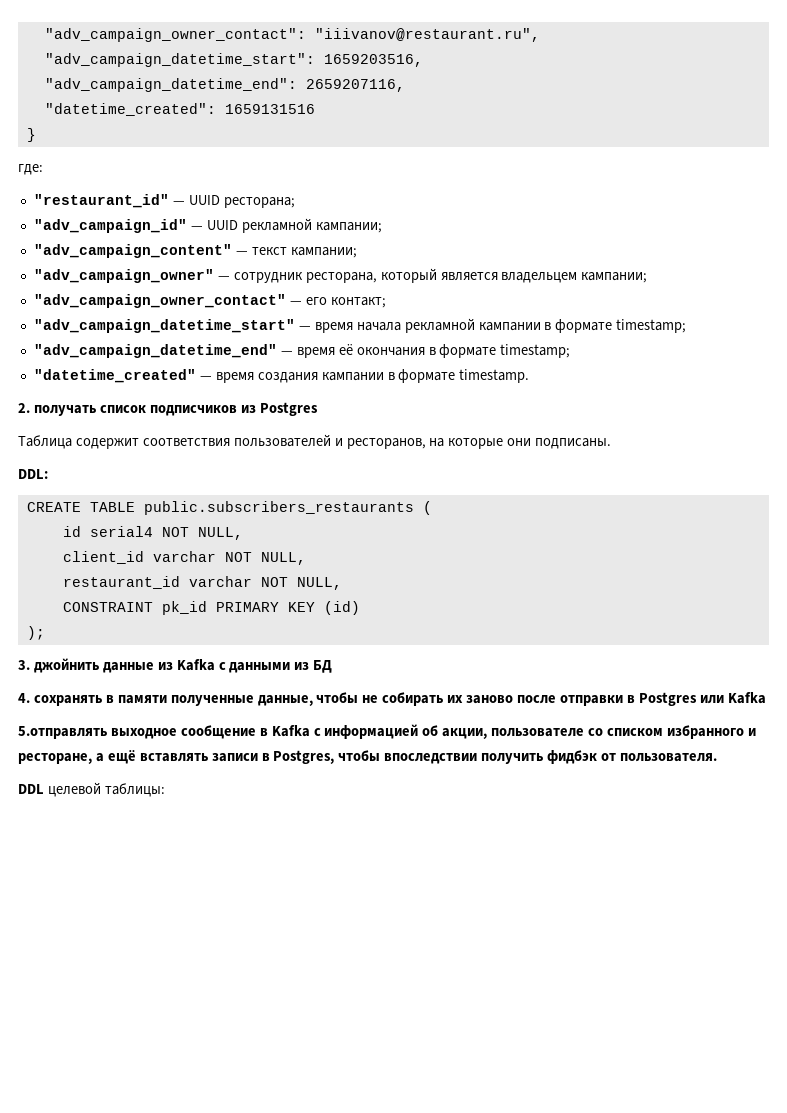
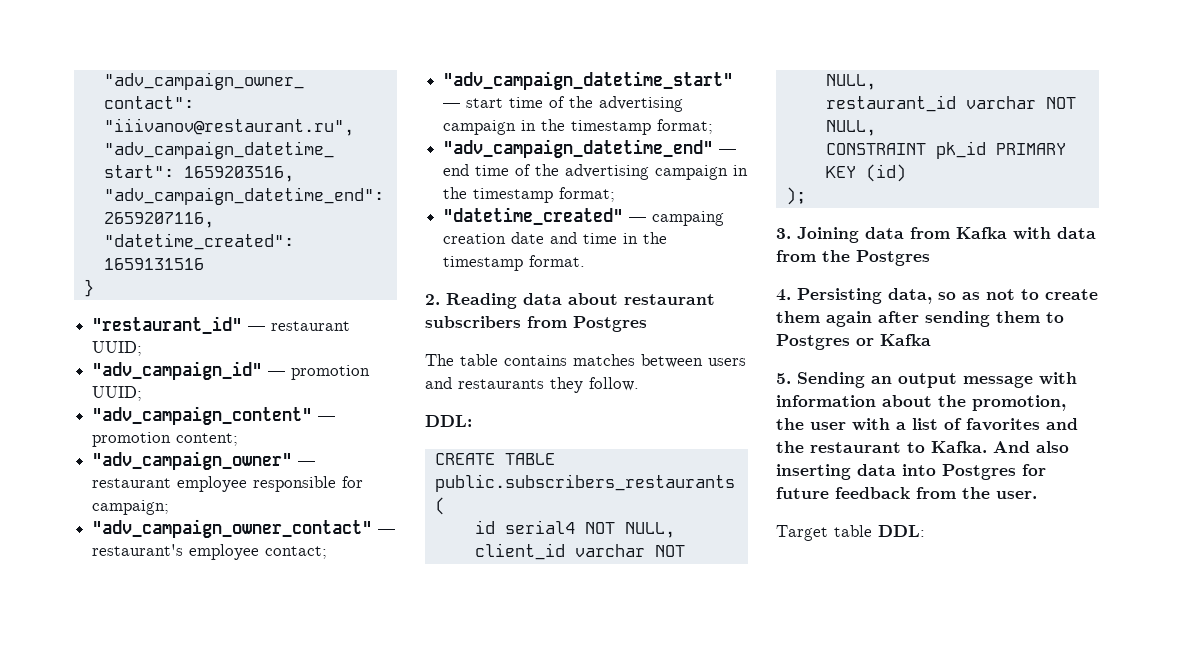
[18,164,43,175] // где: -> (94, 288) none
[188,195,295,208] UUID ресторана; -> [271,321,351,331] [92,341,143,356] restaurant UUID;
[206,218,382,233] UUID рекламной кампании; -> [291,365,371,380] [92,386,143,401] promotion UUID;
[251,247,357,258] текст кампании; -> [92,432,239,447] promotion content;
[233,268,648,283] сотрудник ресторана, который является владельцем кампании; -> [92,476,364,492] [92,500,170,515] restaurant employee responsible for campaign;
[305,297,386,308] его контакт; -> [92,544,328,560] restaurant's employee contact;
[314,318,687,333] [33,344,571,358] [33,369,530,383] [18,402,318,416] [18,434,612,449] время начала рекламной кампании в формате timestamp; // "adv_campaign_datetime_end" — время её окончания в формате timestamp; // "datetime_created" — время создания кампании в формате timestamp. // 2. получать список подписчиков из Postgres // Таблица содержит соответствия пользователей и ресторанов, на которые они подписаны. -> [466,96,684,112] [443,119,714,135] [443,139,737,158] [443,164,749,180] [443,187,616,203] [443,207,725,226] [443,232,668,244] [443,255,586,271] [425,293,715,309] [425,316,647,332] [425,354,746,368] [425,377,639,393] start time of the advertising campaign in the timestamp format; // "adv_campaign_datetime_end" — end time of the advertising campaign in the timestamp format; // "datetime_created" — campaing creation date and time in the timestamp format. // 2. Reading data about restaurant subscribers from Postgres // The table contains matches between users and restaurants they follow.
[33,658,333,673] [18,692,766,706] [18,724,756,739] [18,750,717,764] [18,782,165,797] джойнить данные из Kafka с данными из БД // 4. сохранять в памяти полученные данные, чтобы не собирать их заново после отправки в Postgres или Kafka // 5.отправлять выходное сообщение в Kafka с информацией об акции, пользователе со списком избранного и ресторане, а ещё вставлять записи в Postgres, чтобы впоследствии получить фидбэк от пользователя. // DDL целевой таблицы: -> [797,227,1096,243] [776,250,930,266] [776,288,1098,304] [776,311,1064,327] [776,334,931,350] [776,372,1077,388] [776,395,1066,411] [776,418,1078,431] [776,441,1069,453] [776,464,1046,480] [776,487,1037,499] [776,525,925,541] Joining data from Kafka with data from the Postgres // 4. Persisting data, so as not to create them again after sending them to Postgres or Kafka // 5. Sending an output message with information about the promotion, the user with a list of favorites and the restaurant to Kafka. And also inserting data into Postgres for future feedback from the user. // Target table DDL:

